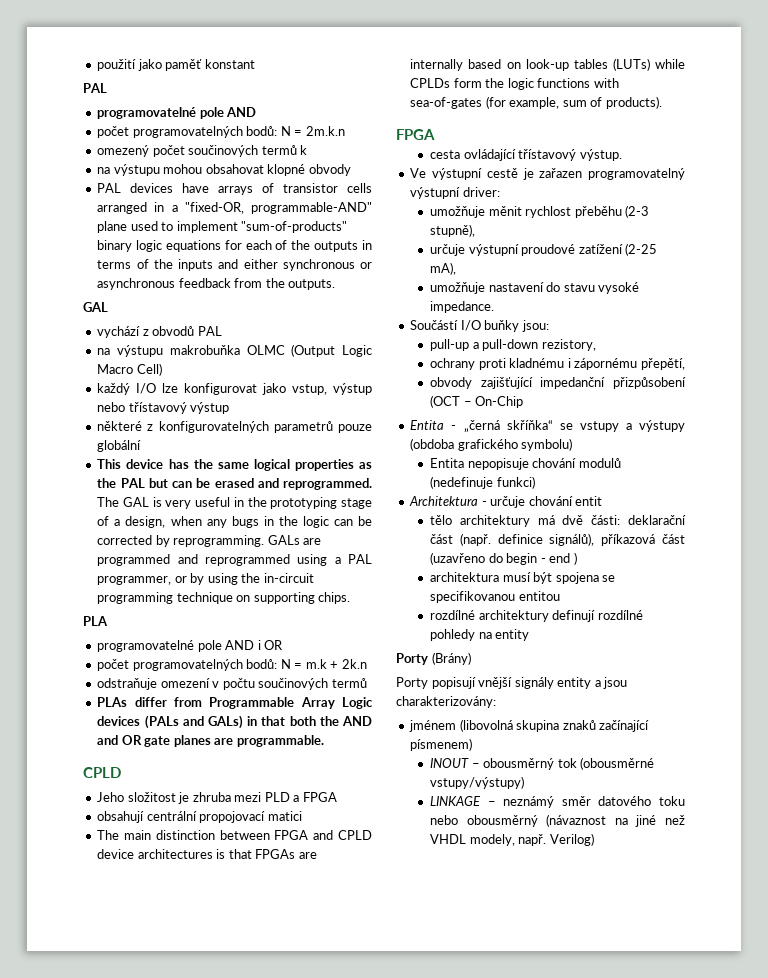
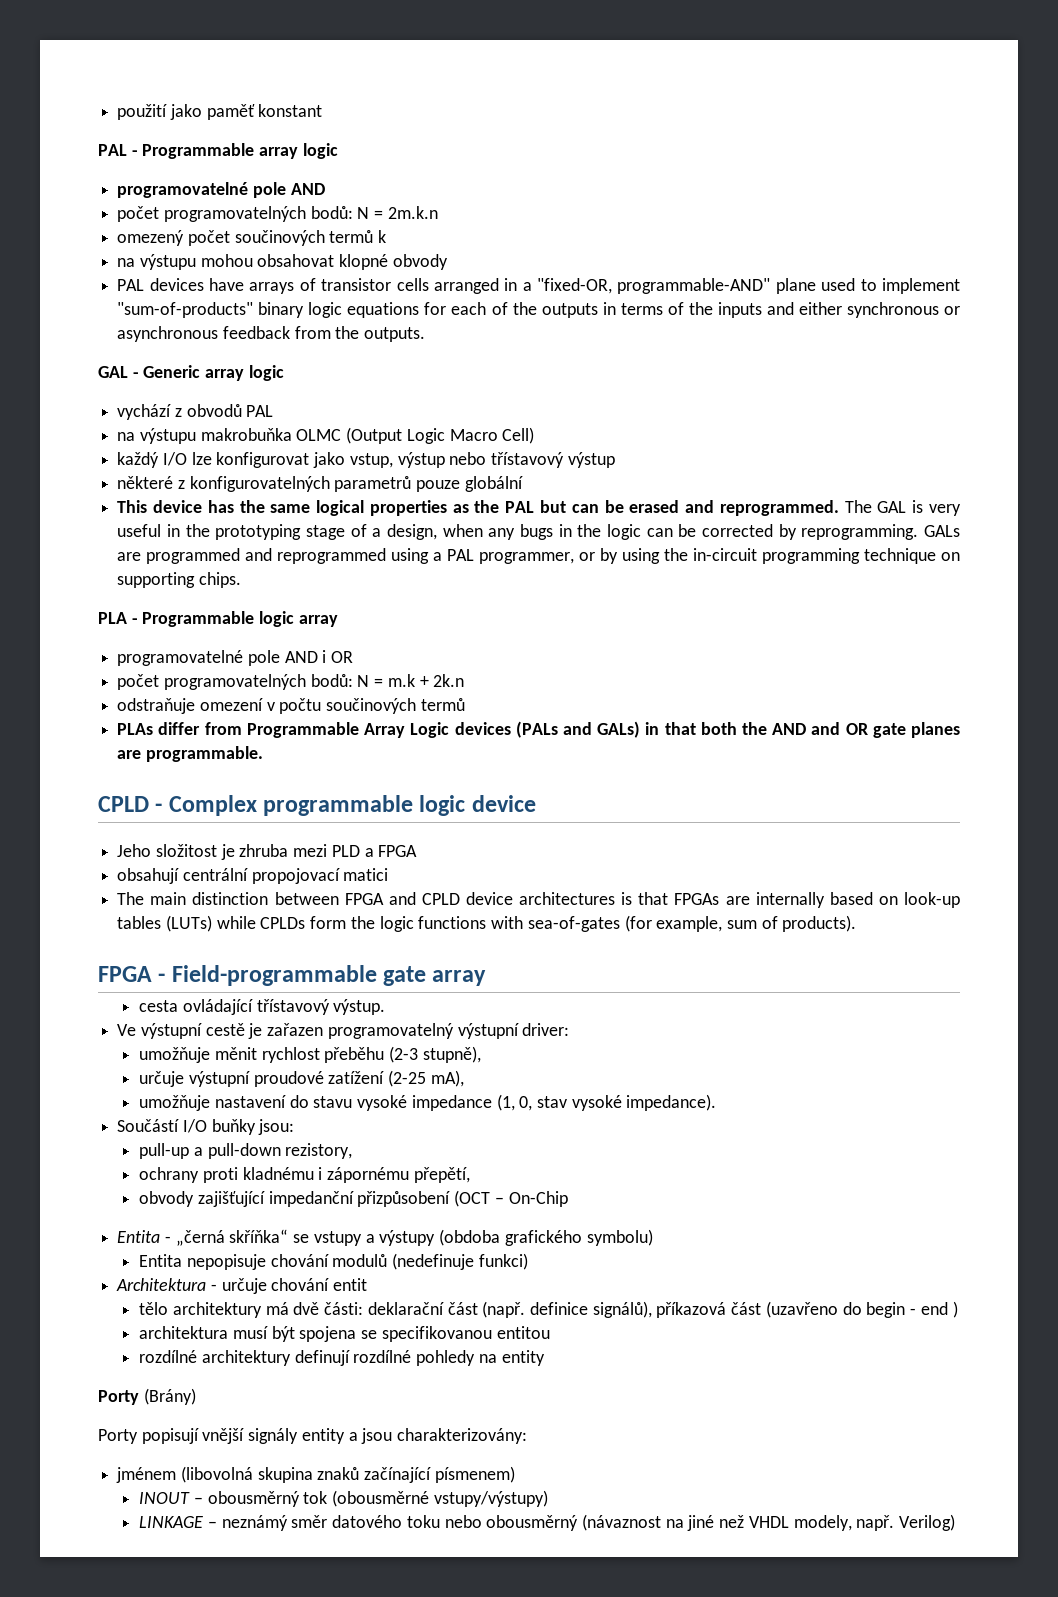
(107, 88) none -> [131,143,338,159] - Programmable array logic
(108, 307) none -> [132,365,284,381] - Generic array logic
(108, 621) none -> [131,611,338,627] - Programmable logic array
(121, 772) none -> [155,795,536,816] - Complex programmable logic device
(435, 134) none -> [158,965,487,986] - Field-programmable gate array
[430,301,495,313] impedance. -> [411,1094,717,1111] impedance (1, 0, stav vysoké impedance).

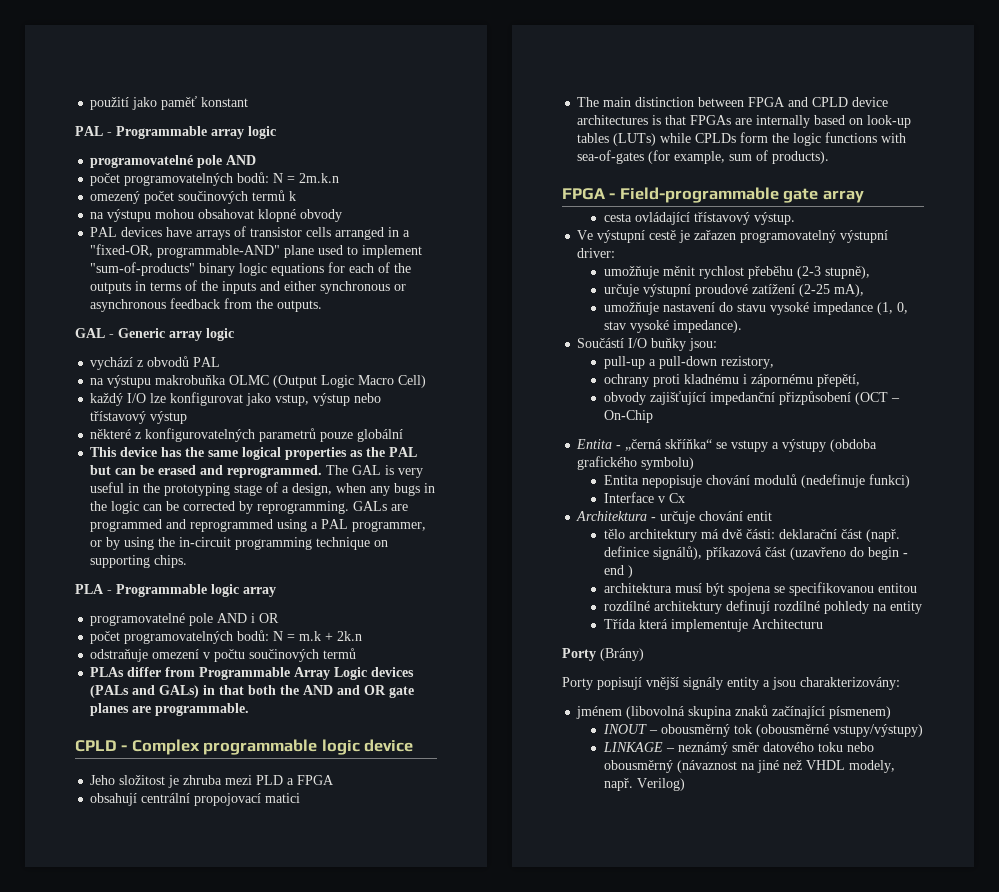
(528, 1261) none -> [603,492,685,503] // Interface v Cx
(545, 1358) none -> [603,619,823,632] // Třída která implementuje Architecturu

